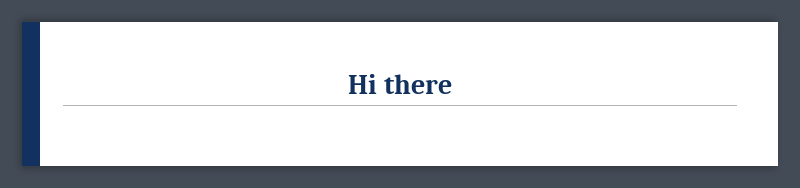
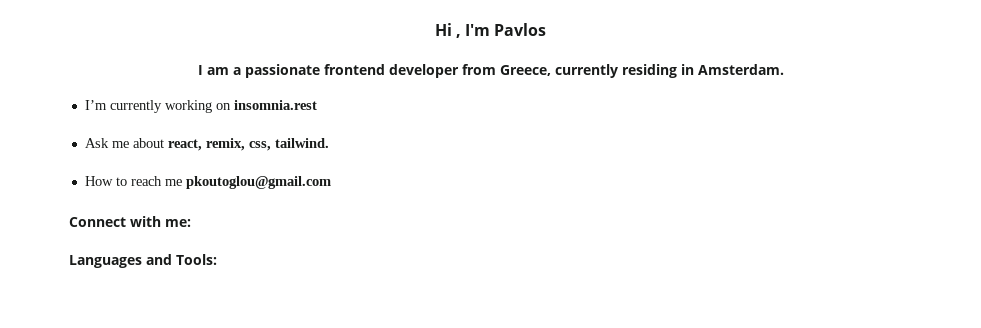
[384,74,453,94] there -> [455,23,547,38] [197,64,784,78] [84,100,317,113] [84,138,329,151] [84,176,331,189] [69,216,191,227] [69,254,217,268] , I'm Pavlos // I am a passionate frontend developer from Greece, currently residing in Amsterdam. // I’m currently working on insomnia.rest // Ask me about react, remix, css, tailwind. // How to reach me pkoutoglou@gmail.com // Connect with me: // Languages and Tools:

